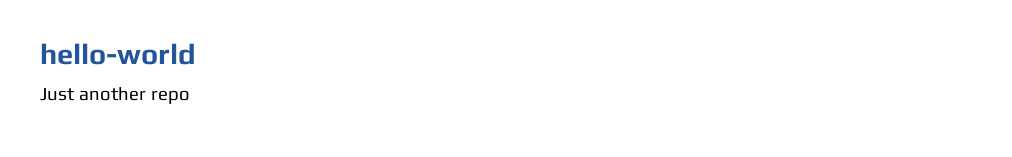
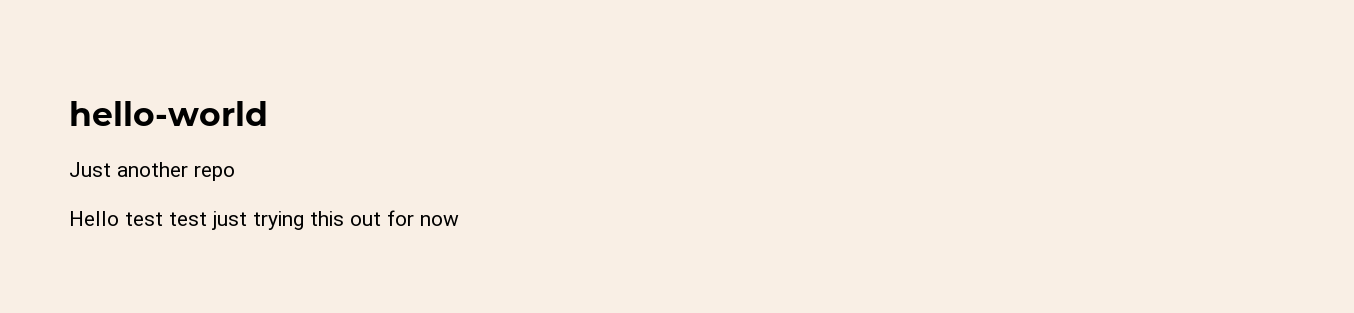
(190, 97) none -> [69,210,459,230] // Hello test test just trying this out for now

